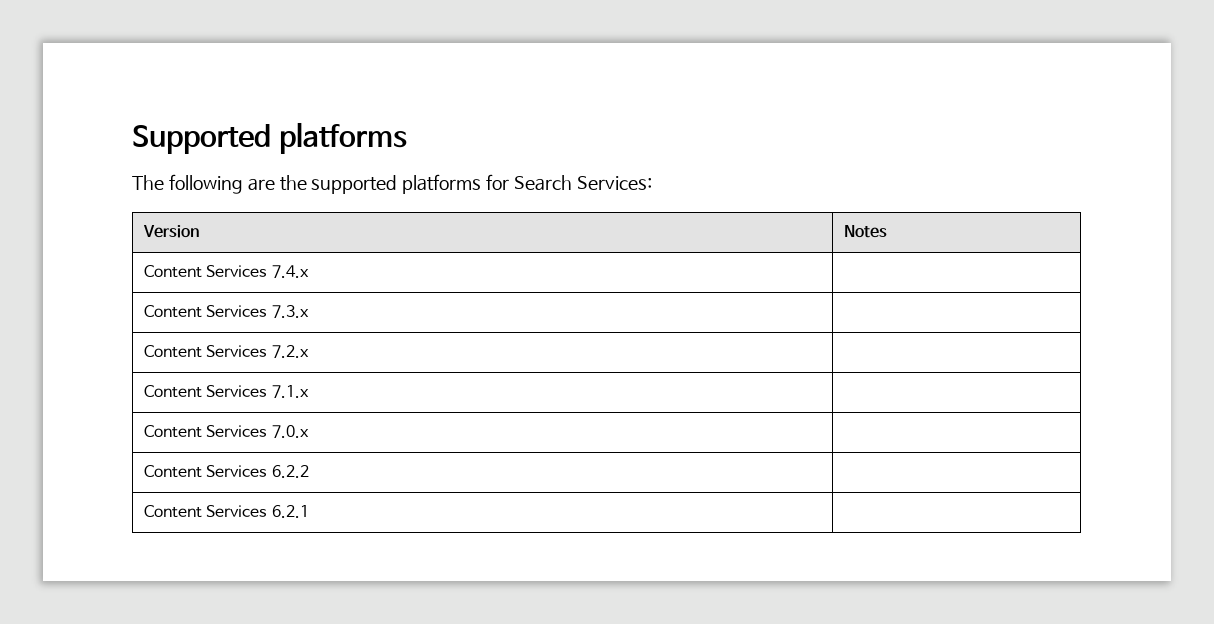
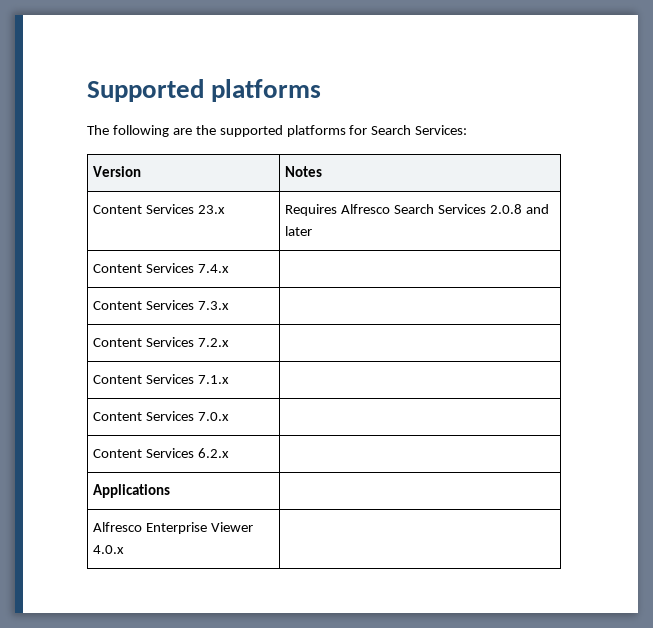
(888, 231) none -> [93,204,226,214] [285,204,550,216] [285,226,313,236] // Content Services 23.x | Requires Alfresco Search Services 2.0.8 and later
[271,465,309,478] [144,505,309,518] 6.2.2 | // Content Services 6.2.1 -> [198,448,230,458] [93,484,171,498] [93,522,254,534] [93,545,125,554] 6.2.x | // Applications | // Alfresco Enterprise Viewer 4.0.x

